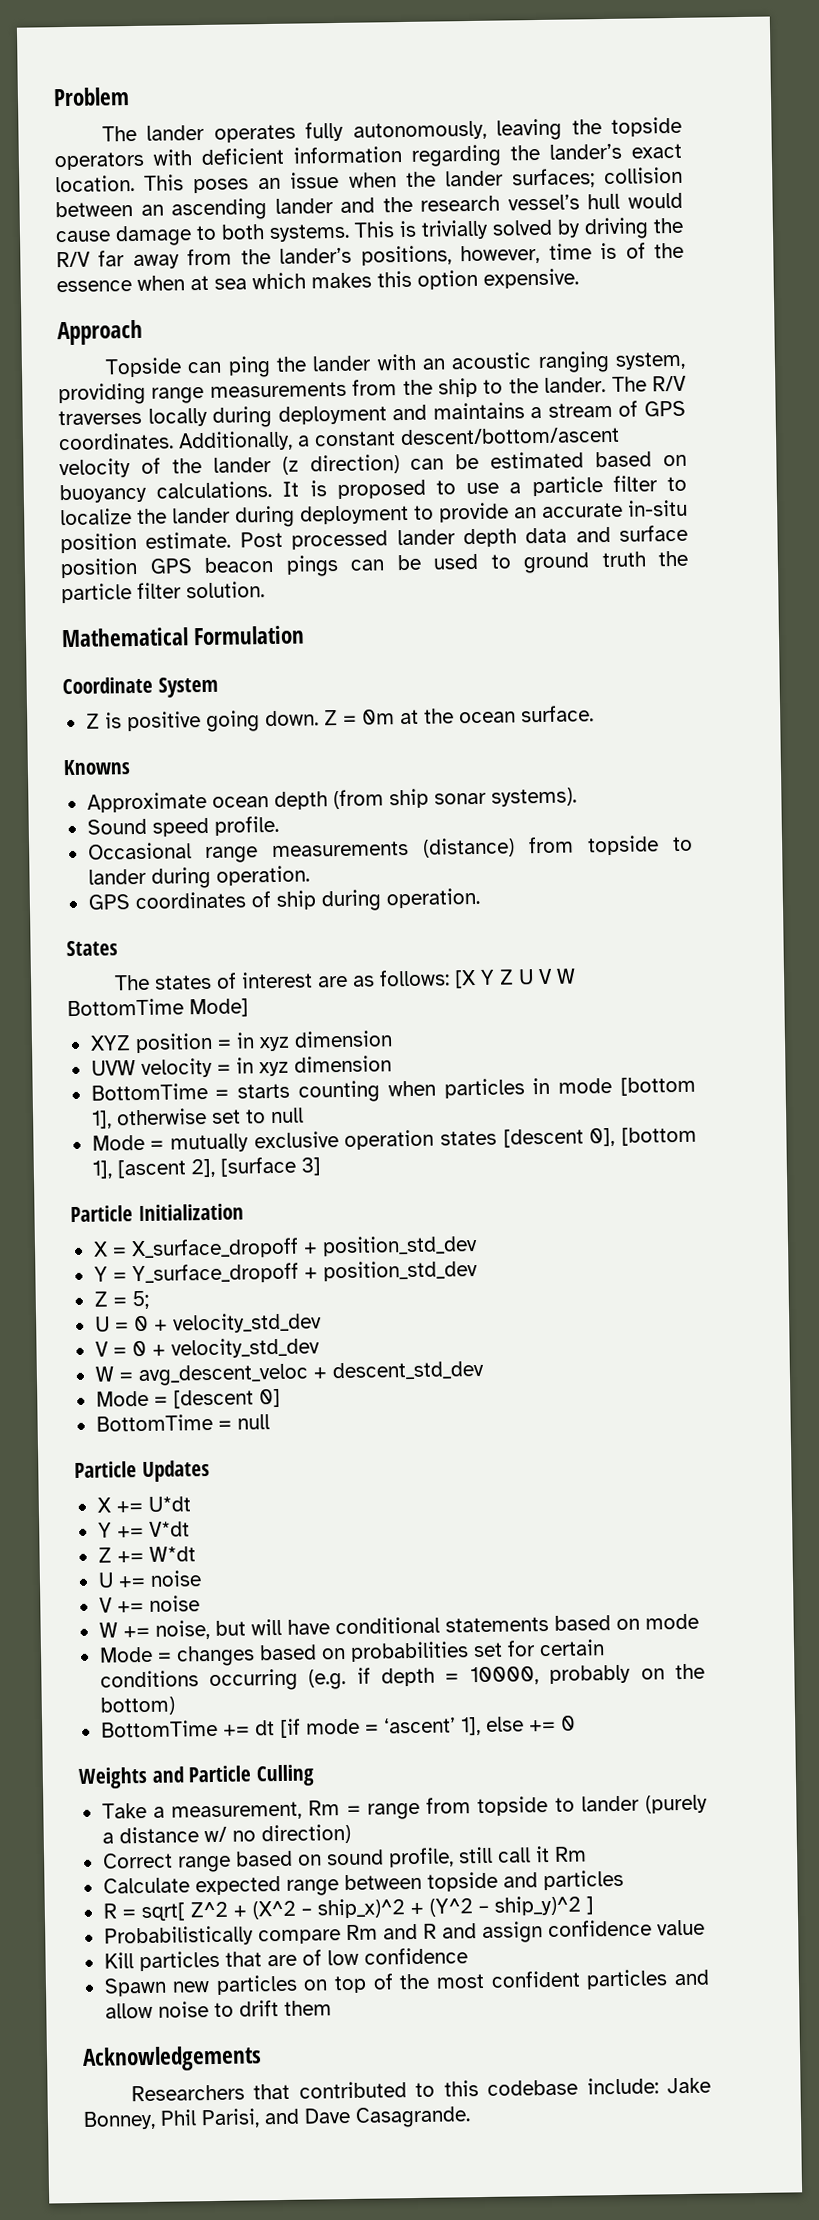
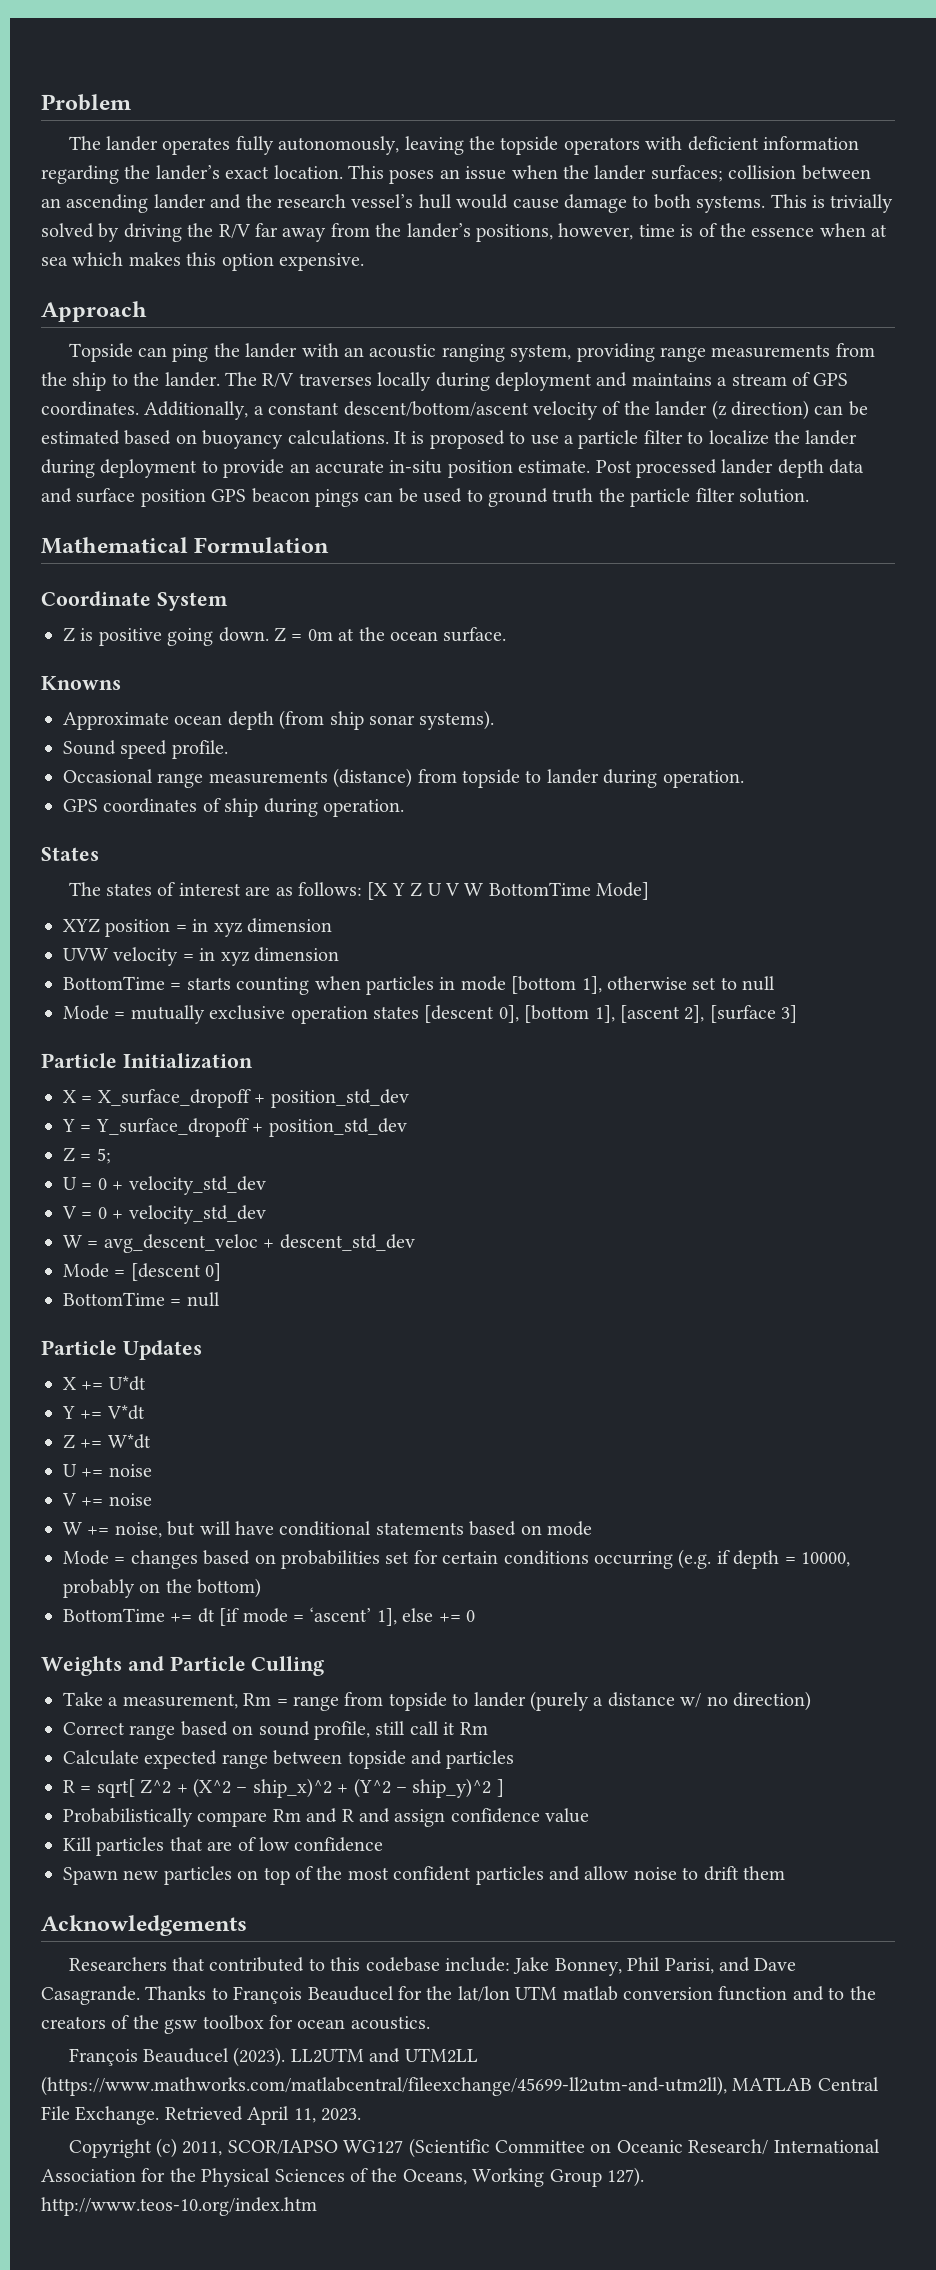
(471, 2117) none -> [145,1986,876,2004] [41,2015,430,2034] [68,2047,478,2067] [41,2076,879,2096] [41,2106,361,2125] [68,2138,880,2158] [41,2167,644,2187] [41,2197,317,2216] Thanks to François Beauducel for the lat/lon UTM matlab conversion function and to the creators of the gsw toolbox for ocean acoustics. // François Beauducel (2023). LL2UTM and UTM2LL (https://www.mathworks.com/matlabcentral/fileexchange/45699-ll2utm-and-utm2ll), MATLAB Central File Exchange. Retrieved April 11, 2023. // Copyright (c) 2011, SCOR/IAPSO WG127 (Scientific Committee on Oceanic Research/ International Association for the Physical Sciences of the Oceans, Working Group 127). http://www.teos-10.org/index.htm

